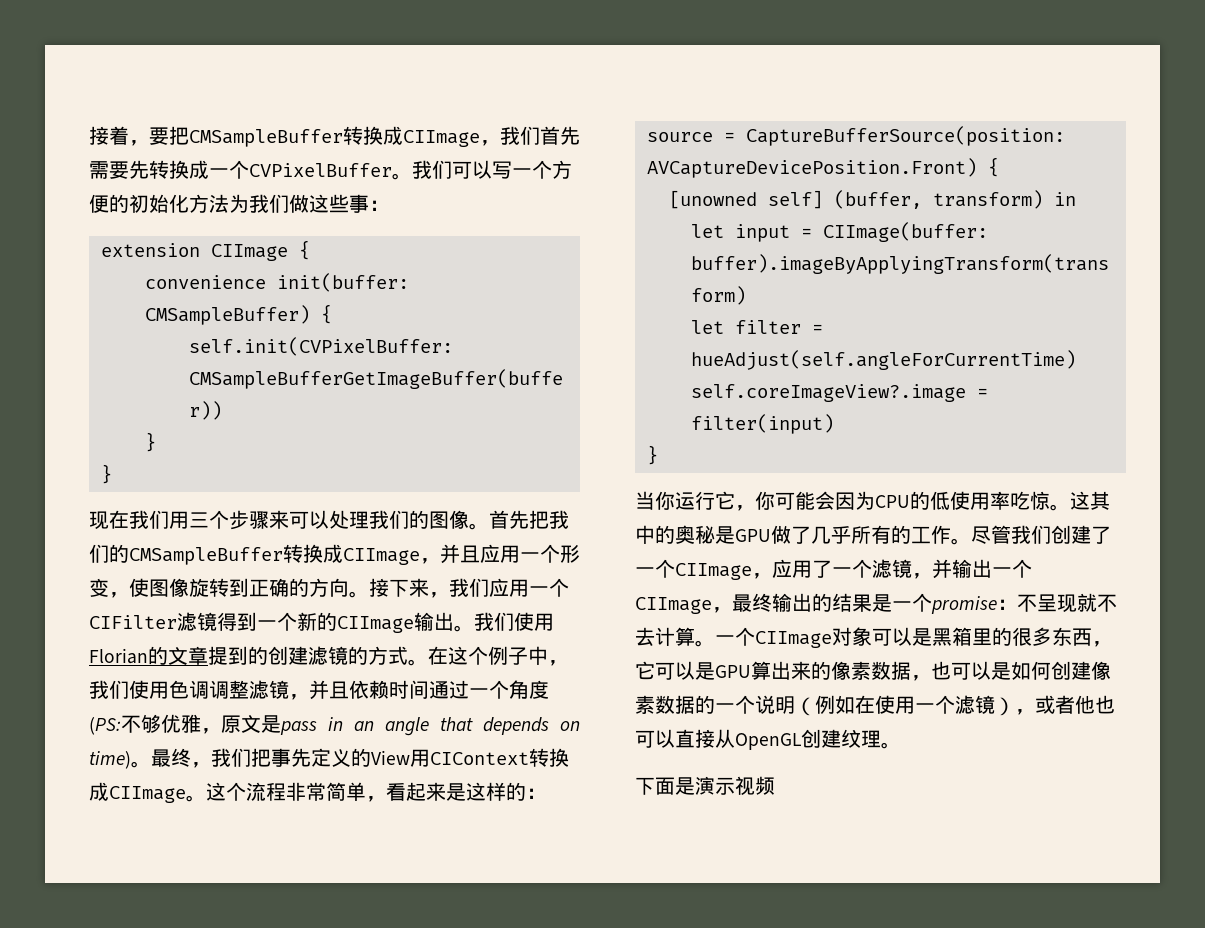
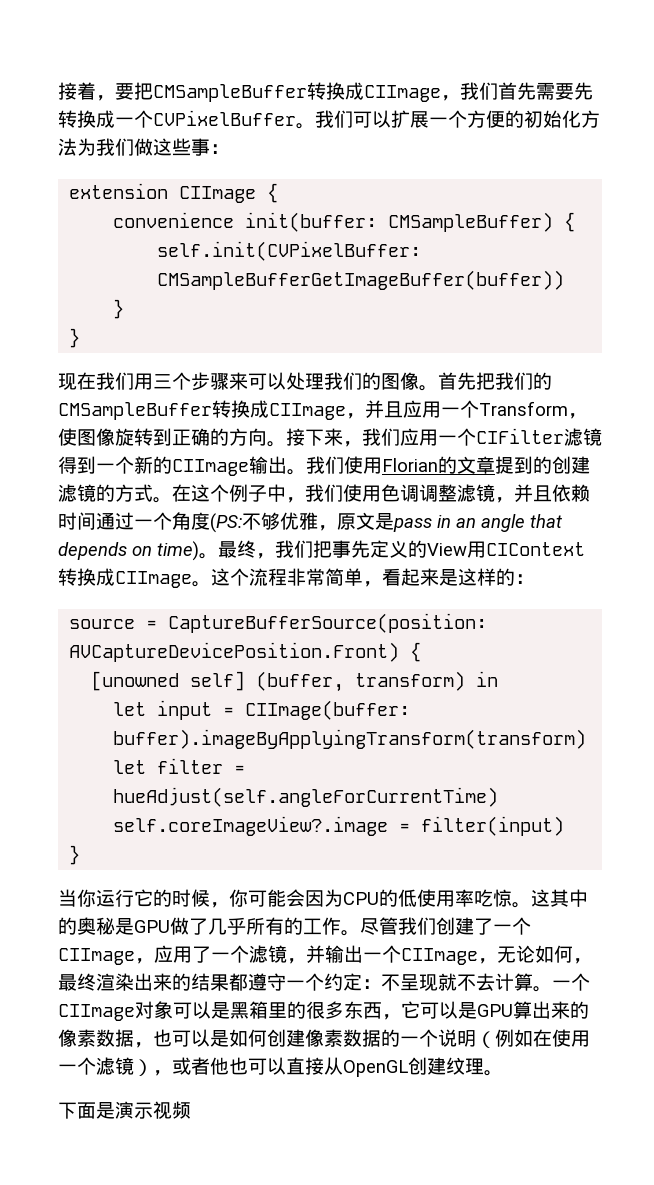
[492,161,512,179] 写 -> [391,110,429,128] 扩展
[560,544,580,563] [89,578,109,597] 形变 -> [479,401,568,416] Transform
(735, 500) none -> [153,889,210,907] 的时候
[732,593,997,614] 最终输出的结果是一个promise -> [497,945,592,964] [58,973,362,991] 无论如何，最终渲染出来的结果都遵守一个约定

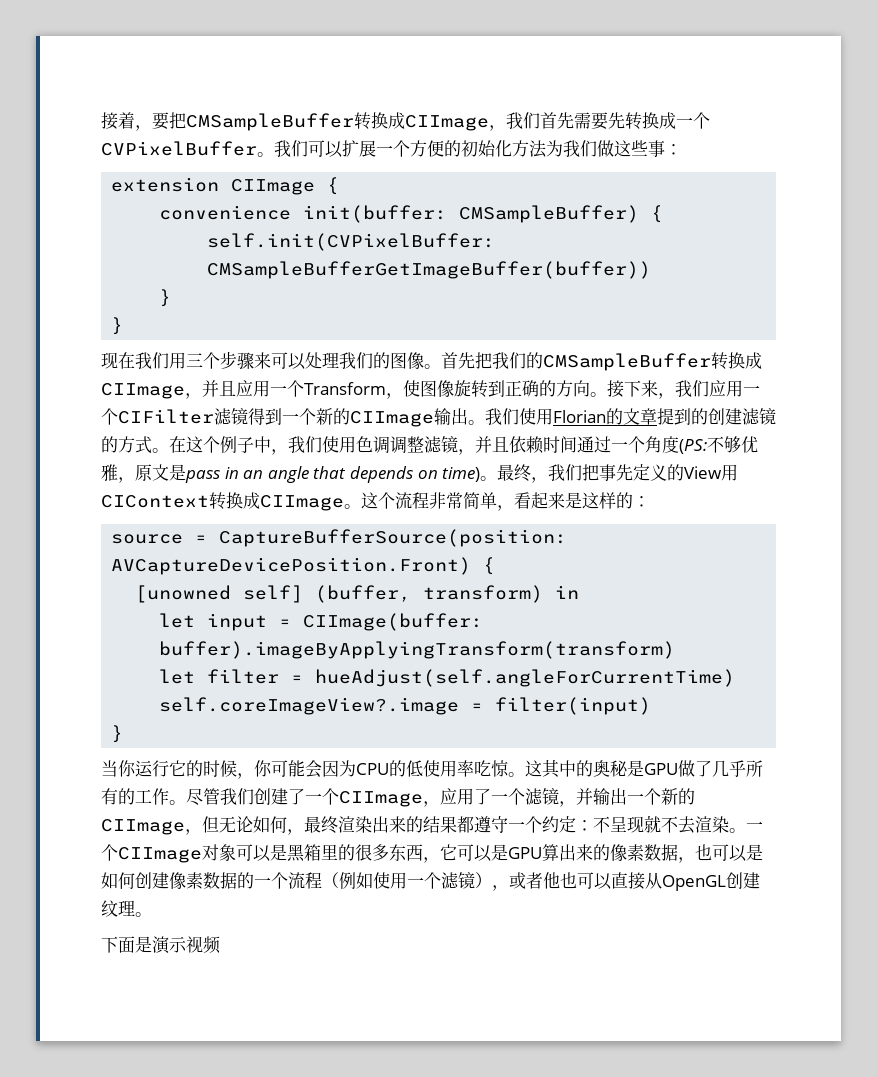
[401,948,497,965] CIImage， -> [661,788,695,805] [101,816,219,835] 新的CIImage，但
[495,973,533,991] 计算 -> [695,816,729,833] 渲染
[438,1029,552,1048] 说明（例如在 -> [288,872,373,889] 流程（例如

